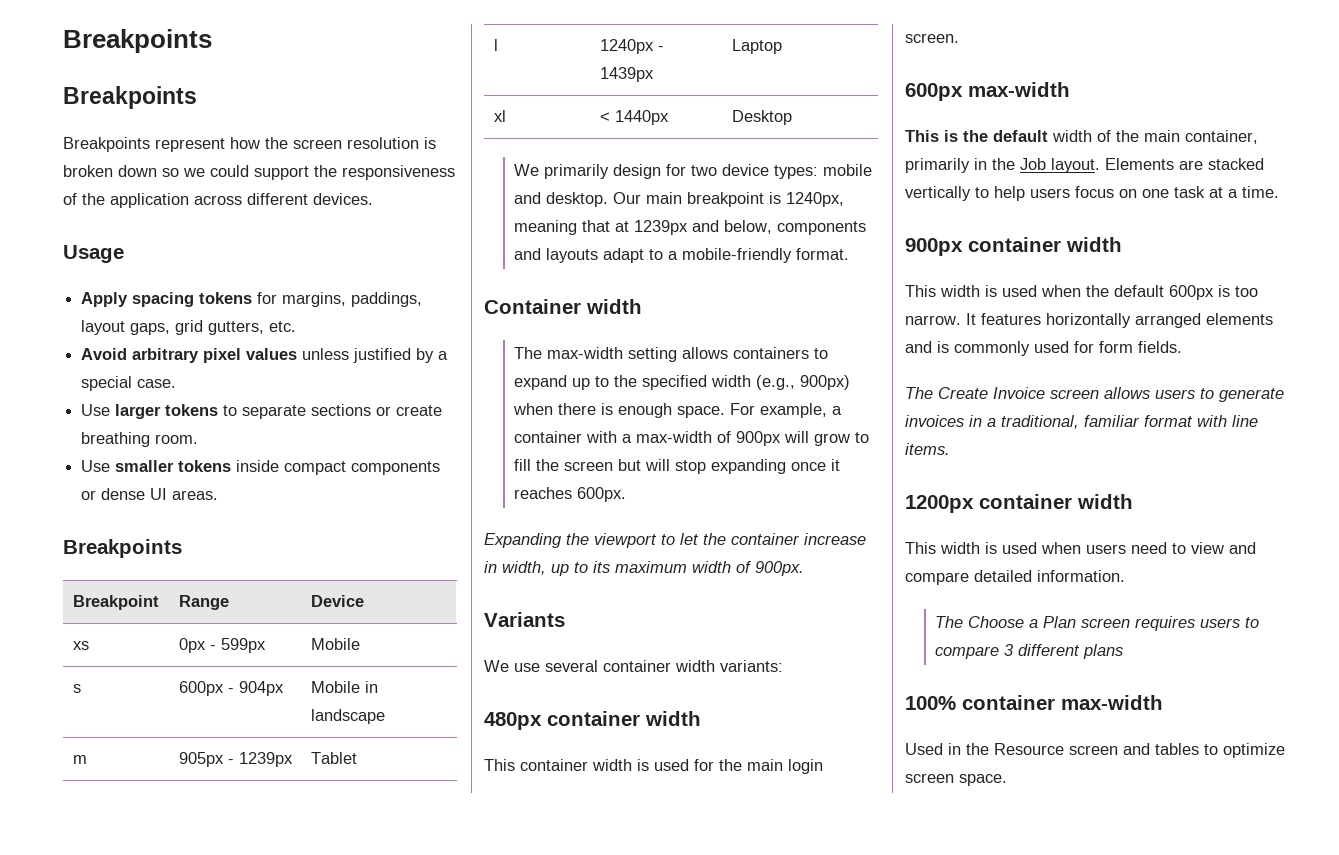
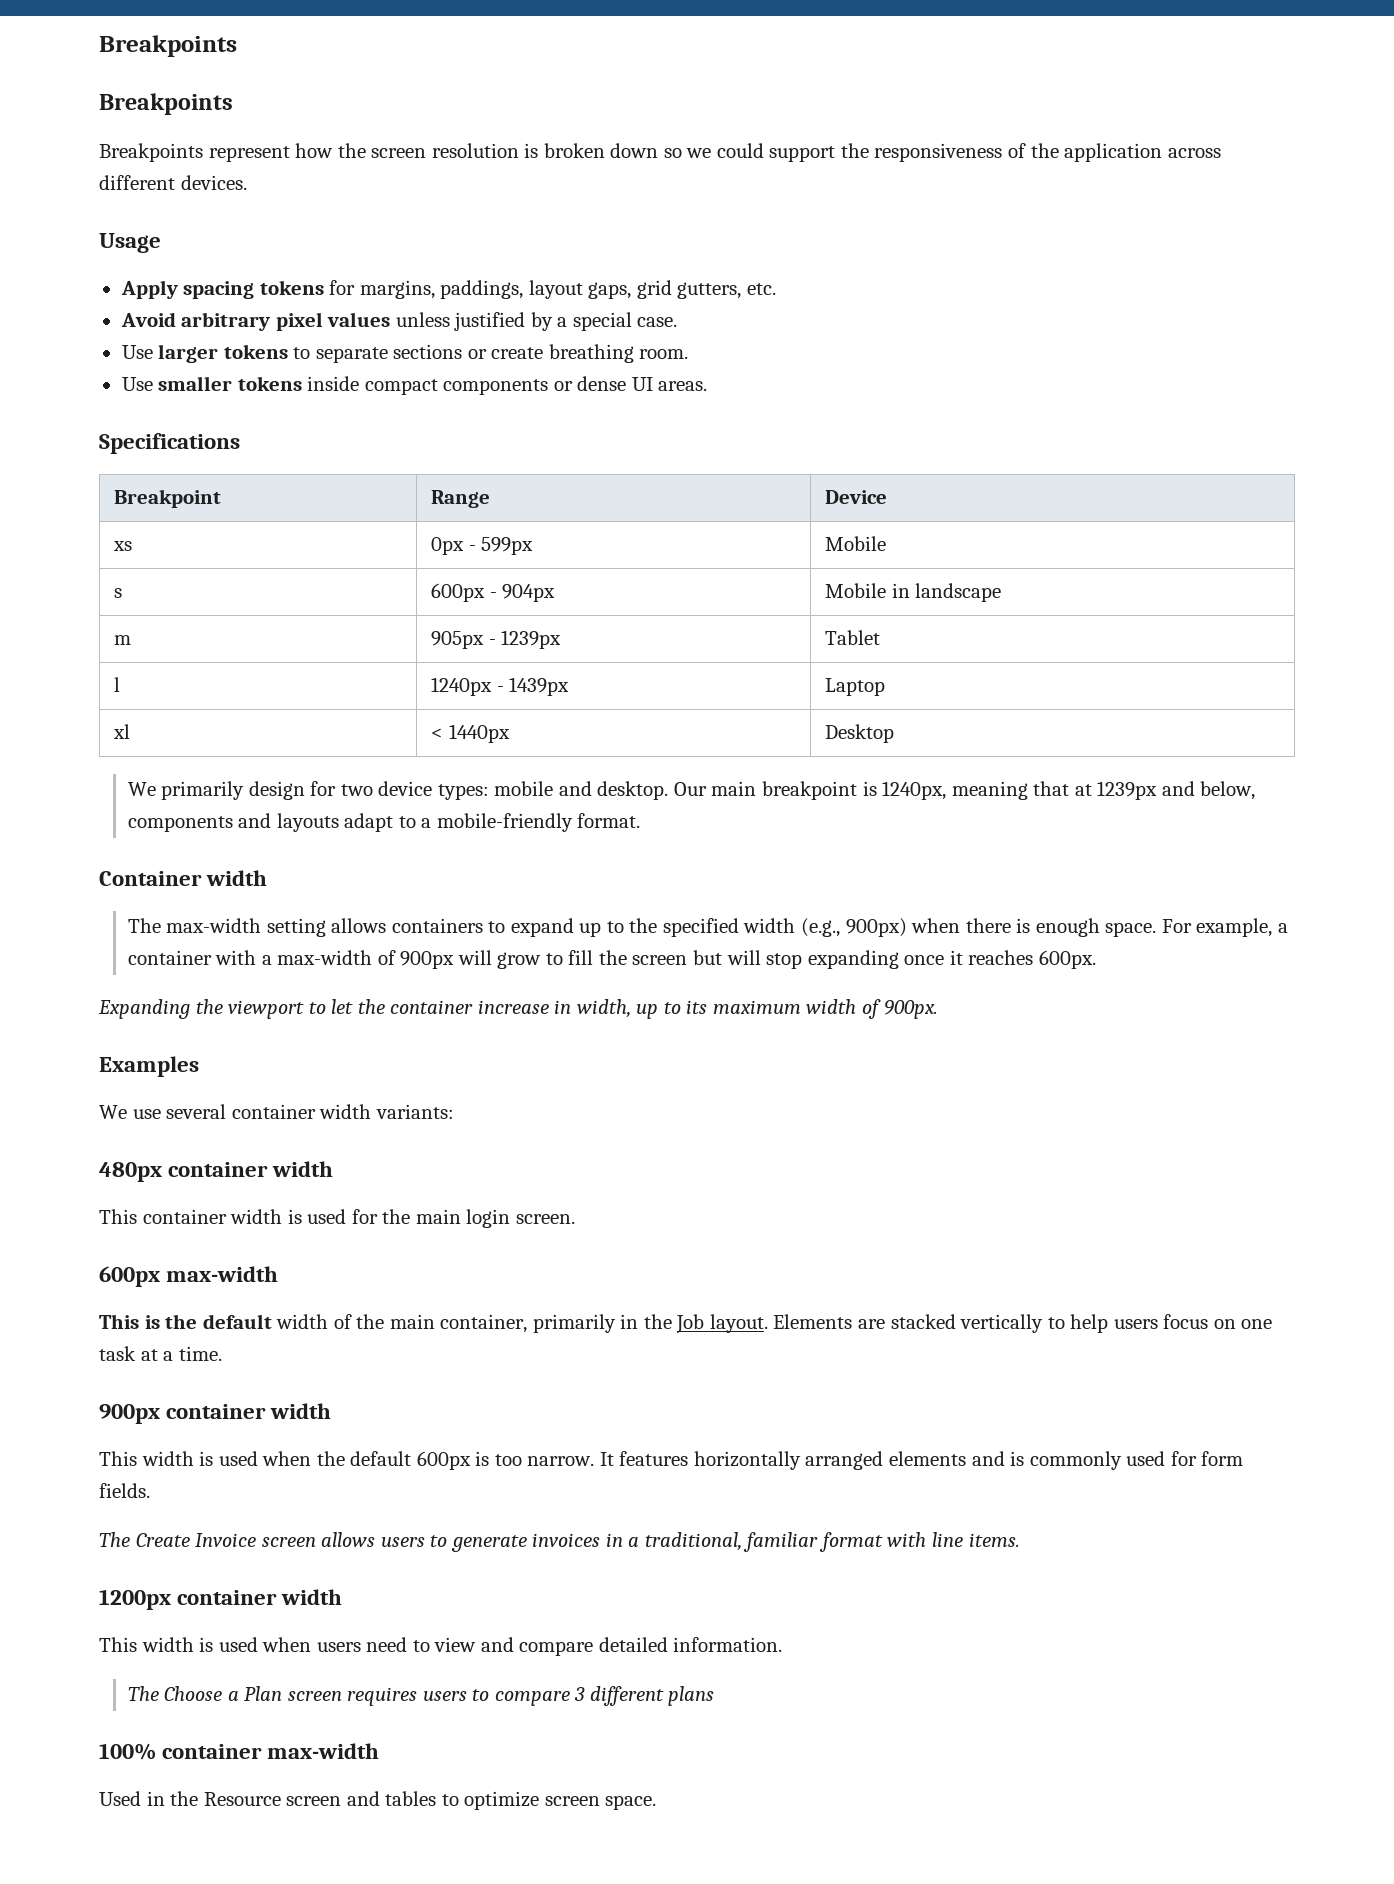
[63,539,182,558] Breakpoints -> [99,433,240,454] Specifications
[484,612,565,627] Variants -> [99,1056,199,1077] Examples

